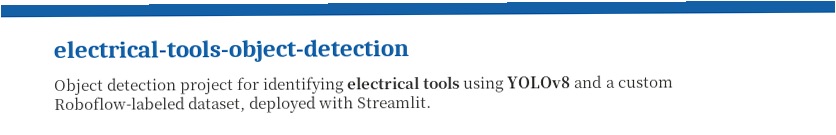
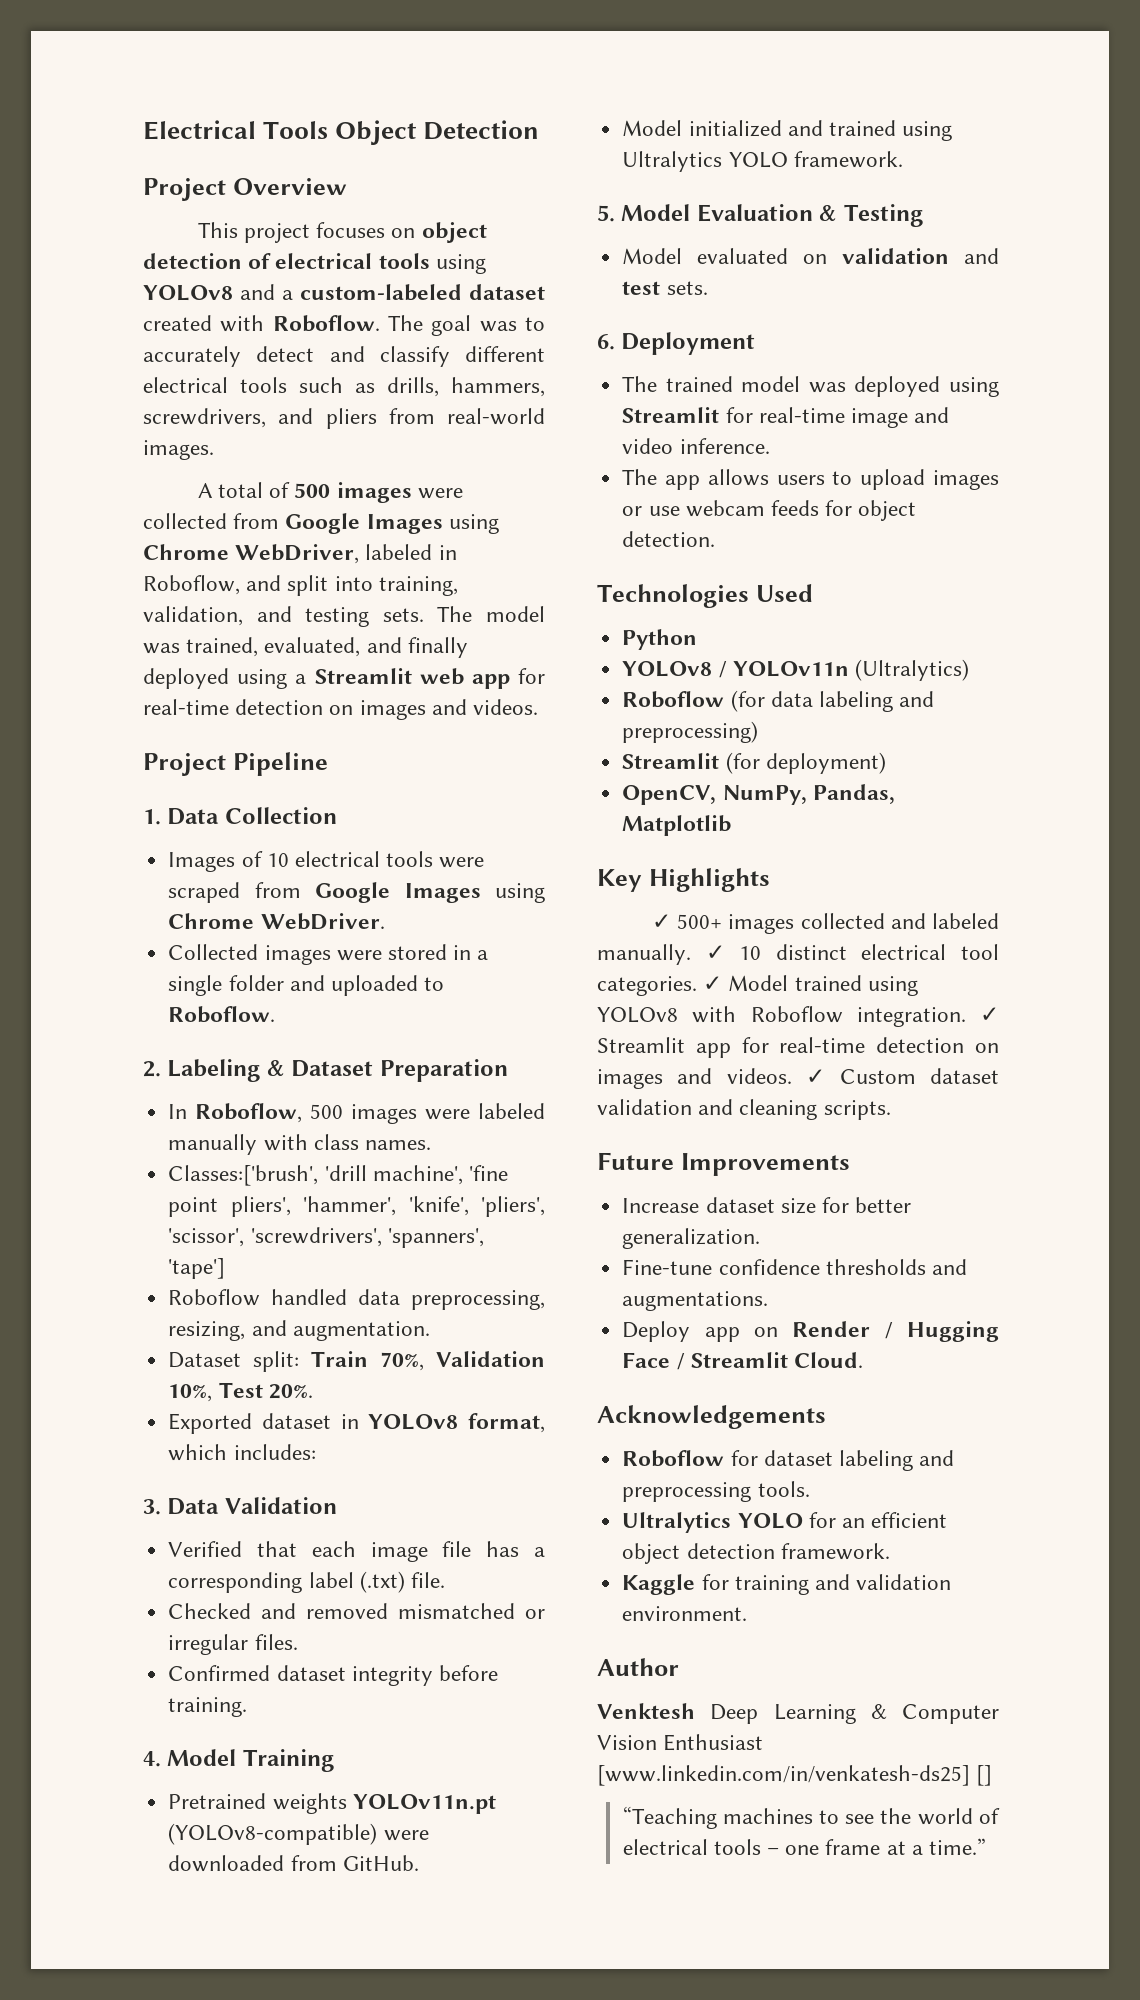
[53,39,409,64] [54,76,346,96] electrical-tools-object-detection // Object detection project for identifying -> [143,120,540,145] [143,178,347,201] [197,222,487,243] [143,253,272,269] Electrical Tools Object Detection // Project Overview // This project focuses on object detection of
[617,76,674,88] [54,95,433,113] custom Roboflow-labeled dataset, deployed with Streamlit. -> [300,284,545,301] [143,315,545,336] [143,346,545,367] [143,377,545,397] [143,408,545,429] [143,440,214,460] [197,482,463,503] [143,513,499,534] [143,544,457,564] [143,575,458,596] [143,606,545,627] [143,637,468,658] [143,668,545,689] [143,699,539,720] [143,752,328,776] [143,807,337,825] [168,851,485,872] [168,882,545,903] [168,913,385,930] [168,944,489,965] [168,975,445,996] [168,1006,276,1023] [143,1059,508,1082] [168,1103,545,1124] [168,1134,431,1155] [168,1165,508,1186] [168,1196,545,1217] [168,1227,484,1248] [168,1258,226,1279] [168,1289,545,1310] [168,1320,430,1341] [168,1351,545,1372] [168,1382,313,1402] [168,1413,545,1434] [168,1444,316,1461] [143,1497,337,1515] [168,1541,545,1562] [168,1571,445,1593] [168,1603,545,1619] [168,1634,298,1655] [168,1665,498,1686] [168,1697,248,1717] [143,1749,334,1772] [168,1793,496,1814] [168,1823,429,1845] [168,1855,419,1872] [622,120,953,141] [622,151,903,172] [597,204,923,227] [622,248,999,264] [622,281,708,295] [597,332,756,355] [622,376,999,397] [622,407,950,428] [622,438,770,454] [622,469,999,490] [622,500,917,521] [622,531,716,547] [597,584,813,608] [622,629,698,650] [622,659,969,681] [622,690,935,712] [622,721,759,743] [622,752,886,774] [622,784,895,805] [622,815,732,836] [597,868,770,892] [651,913,999,934] [597,944,999,965] [597,975,918,996] [597,1006,999,1027] [597,1037,999,1058] [597,1068,999,1089] [597,1099,891,1120] [597,1152,850,1176] [622,1197,912,1214] [622,1228,761,1249] [622,1259,967,1275] [622,1291,769,1311] [622,1321,999,1342] [622,1352,863,1370] [597,1405,826,1429] [622,1450,955,1471] [622,1481,810,1502] [622,1512,948,1533] [622,1543,890,1564] [622,1574,952,1595] [622,1606,748,1621] [597,1658,679,1676] [597,1703,999,1724] [597,1734,764,1751] [597,1765,993,1786] [622,1806,1000,1829] [622,1838,987,1855] custom-labeled dataset created with Roboflow. The goal was to accurately detect and classify different electrical tools such as drills, hammers, screwdrivers, and pliers from real-world images. // A total of 500 images were collected from Google Images using Chrome WebDriver, labeled in Roboflow, and split into training, validation, and testing sets. The model was trained, evaluated, and finally deployed using a Streamlit web app for real-time detection on images and videos. // Project Pipeline // 1. Data Collection // Images of 10 electrical tools were scraped from Google Images using Chrome WebDriver. // Collected images were stored in a single folder and uploaded to Roboflow. // 2. Labeling & Dataset Preparation // In Roboflow, 500 images were labeled manually with class names. // Classes:['brush', 'drill machine', 'fine point pliers', 'hammer', 'knife', 'pliers', 'scissor', 'screwdrivers', 'spanners', 'tape'] // Roboflow handled data preprocessing, resizing, and augmentation. // Dataset split: Train 70%, Validation 10%, Test 20%. // Exported dataset in YOLOv8 format, which includes: // 3. Data Validation // Verified that each image file has a corresponding label (.txt) file. // Checked and removed mismatched or irregular files. // Confirmed dataset integrity before training. // 4. Model Training // Pretrained weights YOLOv11n.pt (YOLOv8-compatible) were downloaded from GitHub. // Model initialized and trained using Ultralytics YOLO framework. // 5. Model Evaluation & Testing // Model evaluated on validation and test sets. // 6. Deployment // The trained model was deployed using Streamlit for real-time image and video inference. // The app allows users to upload images or use webcam feeds for object detection. // Technologies Used // Python // YOLOv8 / YOLOv11n (Ultralytics) // Roboflow (for data labeling and preprocessing) // Streamlit (for deployment) // OpenCV, NumPy, Pandas, Matplotlib // Key Highlights // ✓ 500+ images collected and labeled manually. ✓ 10 distinct electrical tool categories. ✓ Model trained using YOLOv8 with Roboflow integration. ✓ Streamlit app for real-time detection on images and videos. ✓ Custom dataset validation and cleaning scripts. // Future Improvements // Increase dataset size for better generalization. // Fine-tune confidence thresholds and augmentations. // Deploy app on Render / Hugging Face / Streamlit Cloud. // Acknowledgements // Roboflow for dataset labeling and preprocessing tools. // Ultralytics YOLO for an efficient object detection framework. // Kaggle for training and validation environment. // Author // Venktesh Deep Learning & Computer Vision Enthusiast [www.linkedin.com/in/venkatesh-ds25] [] // “Teaching machines to see the world of electrical tools – one frame at a time.”

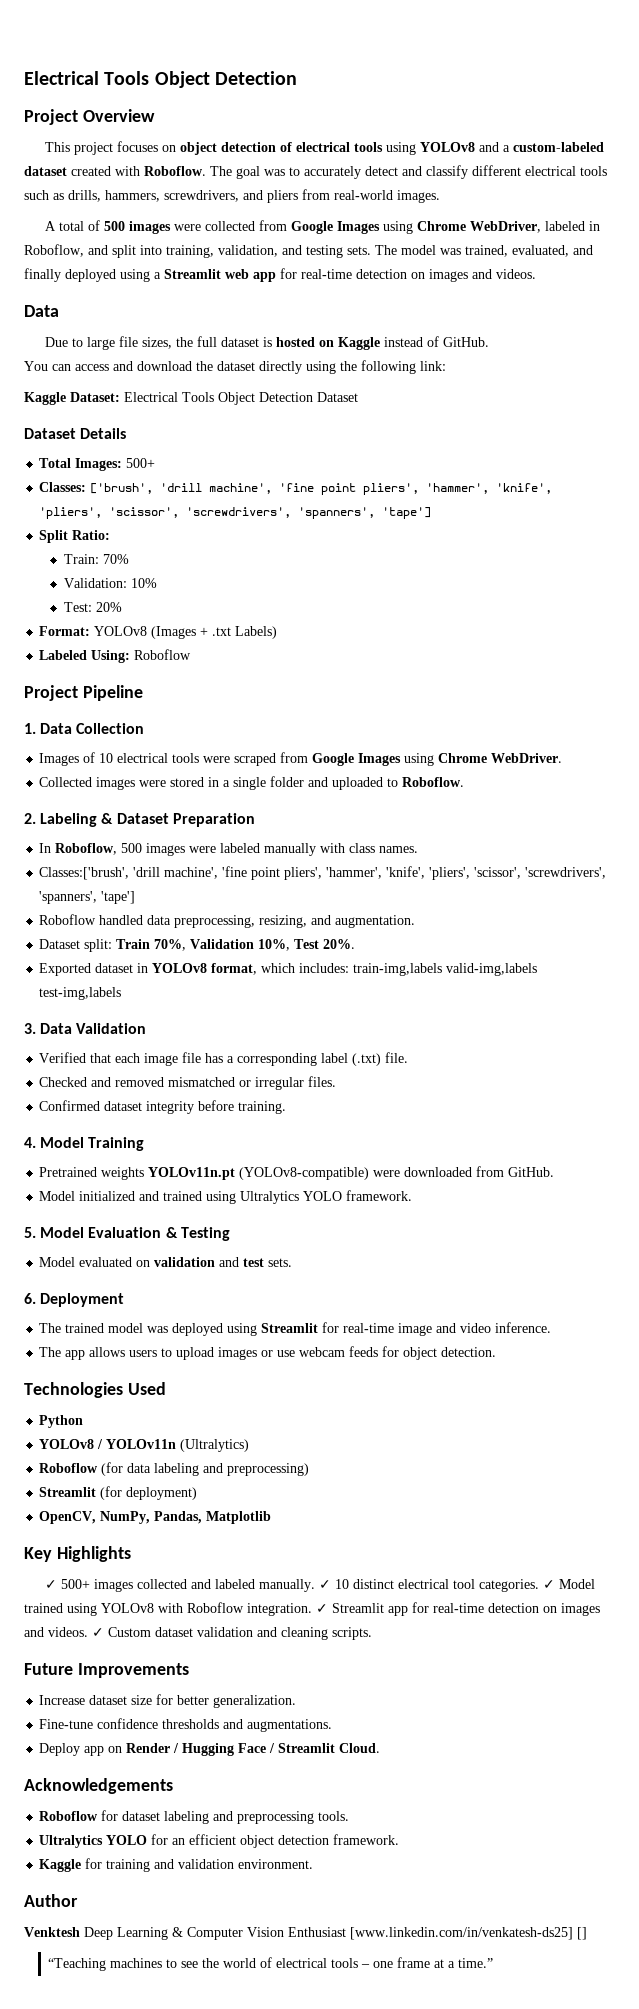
(539, 707) none -> [24,305,59,317] [44,336,489,350] [24,360,446,374] [24,392,358,405] [24,428,127,439] [39,458,156,471] [39,482,553,495] [39,507,432,519] [39,530,111,543] [63,554,129,564] [63,578,157,588] [63,602,122,612] [39,626,278,639] [39,649,192,663] // Data // Due to large file sizes, the full dataset is hosted on Kaggle instead of GitHub. // You can access and download the dataset directly using the following link: // Kaggle Dataset: Electrical Tools Object Detection Dataset // Dataset Details // Total Images: 500+ // Classes: ['brush', 'drill machine', 'fine point pliers', 'hammer', 'knife', 'pliers', 'scissor', 'screwdrivers', 'spanners', 'tape'] // Split Ratio: // Train: 70% // Validation: 10% // Test: 20% // Format: YOLOv8 (Images + .txt Labels) // Labeled Using: Roboflow
(316, 1452) none -> [353,963,538,976] [39,987,122,1000] train-img,labels valid-img,labels test-img,labels

